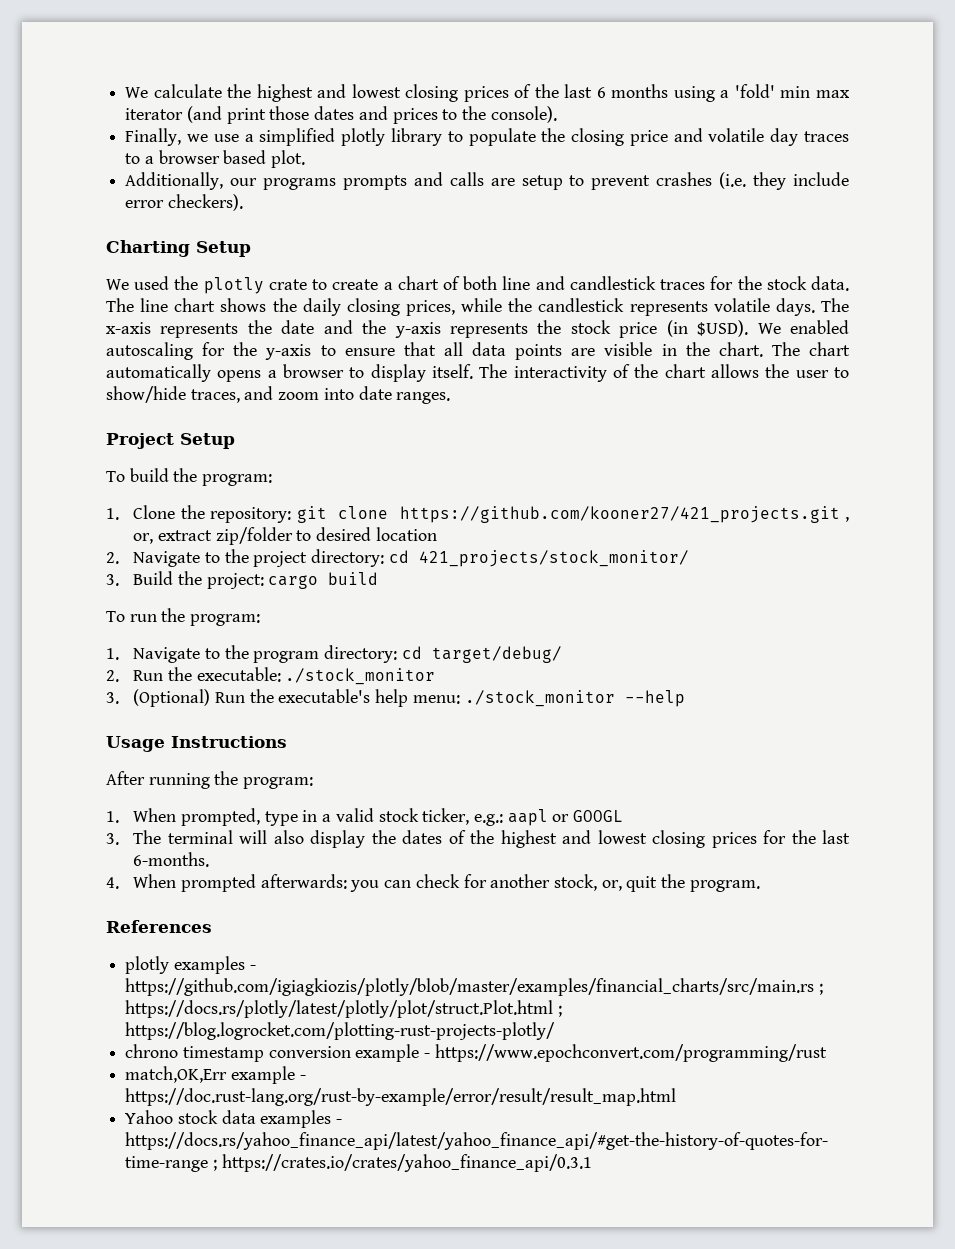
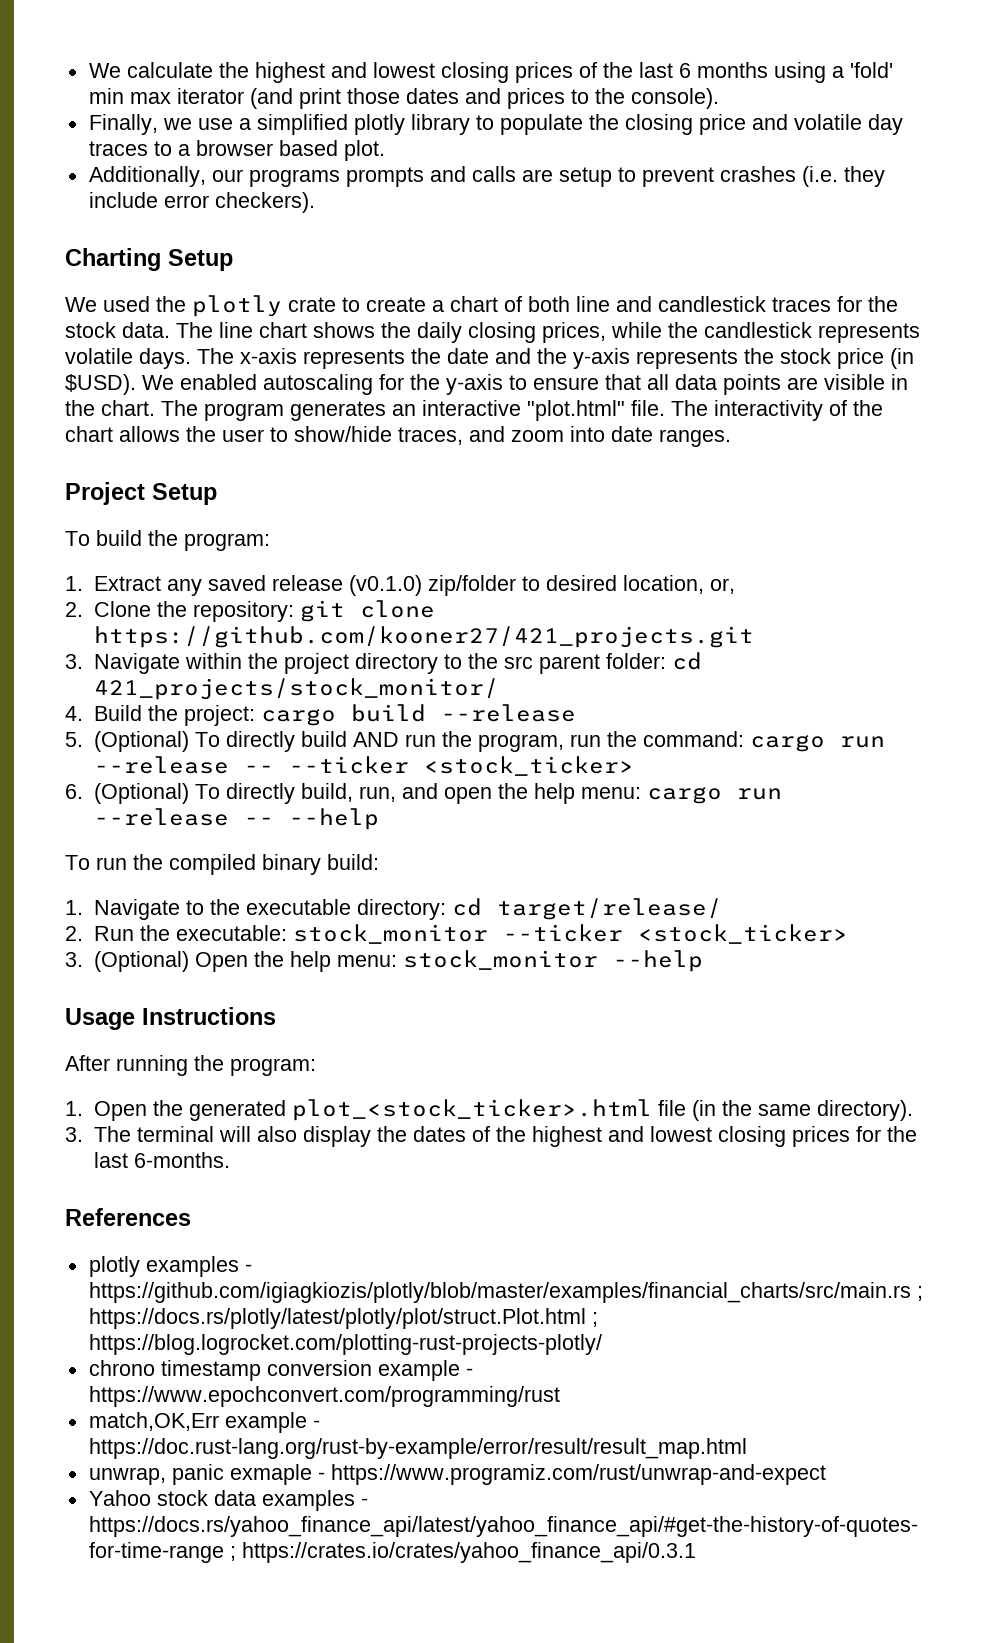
[809,342,850,356] [106,364,473,382] chart automatically opens a browser to display itself. -> [204,400,665,421] program generates an interactive "plot.html" file.
(119, 514) none -> [93,575,735,596] [65,602,83,617] Extract any saved release (v0.1.0) zip/folder to desired location, or, // 2.
[845,516,850,522] [133,527,437,545] [106,549,385,567] , or, extract zip/folder to desired location // 2. Navigate to the project directory: -> [65,653,666,674] // 3. Navigate within the project directory to the src parent folder:
[106,574,119,586] 3. -> [65,706,83,721] 4.
(379, 578) none -> [440,704,576,722] [65,731,885,752] [93,756,634,776] [65,783,782,804] [93,808,379,830] --release // 5. (Optional) To directly build AND run the program, run the command: cargo run --release -- --ticker <stock_ticker> // 6. (Optional) To directly build, run, and open the help menu: cargo run --release -- --help
[190,614,261,626] program: -> [169,854,379,875] compiled binary build:
[253,645,562,663] program directory: cd target/debug/ -> [245,898,722,920] executable directory: cd target/release/
[285,668,436,685] ./stock_monitor -> [292,924,848,944] stock_monitor --ticker <stock_ticker>
[214,689,615,707] Run the executable's help menu: ./stock_monitor -> [194,950,598,972] Open the help menu: stock_monitor
[133,808,624,826] When prompted, type in a valid stock ticker, e.g.: aapl or GOOGL -> [93,1099,913,1121] Open the generated plot_<stock_ticker>.html file (in the same directory).
[106,874,760,892] // 4. When prompted afterwards: you can check for another stock, or, quit the program. -> (230, 1160) none
(677, 1097) none -> [88,1464,826,1485] // unwrap, panic exmaple - https://www.programiz.com/rust/unwrap-and-expect

